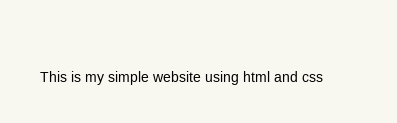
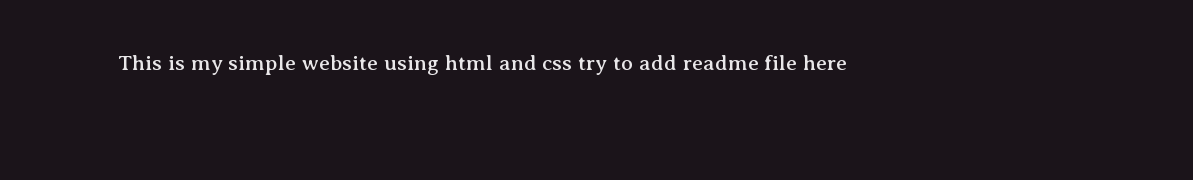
(323, 78) none -> [578,55,848,75] try to add readme file here

